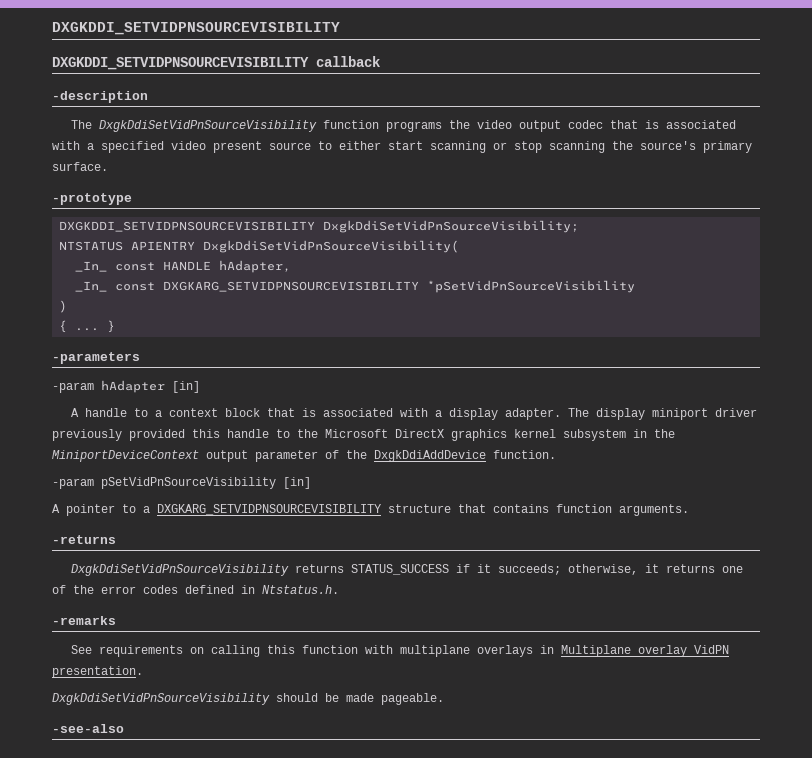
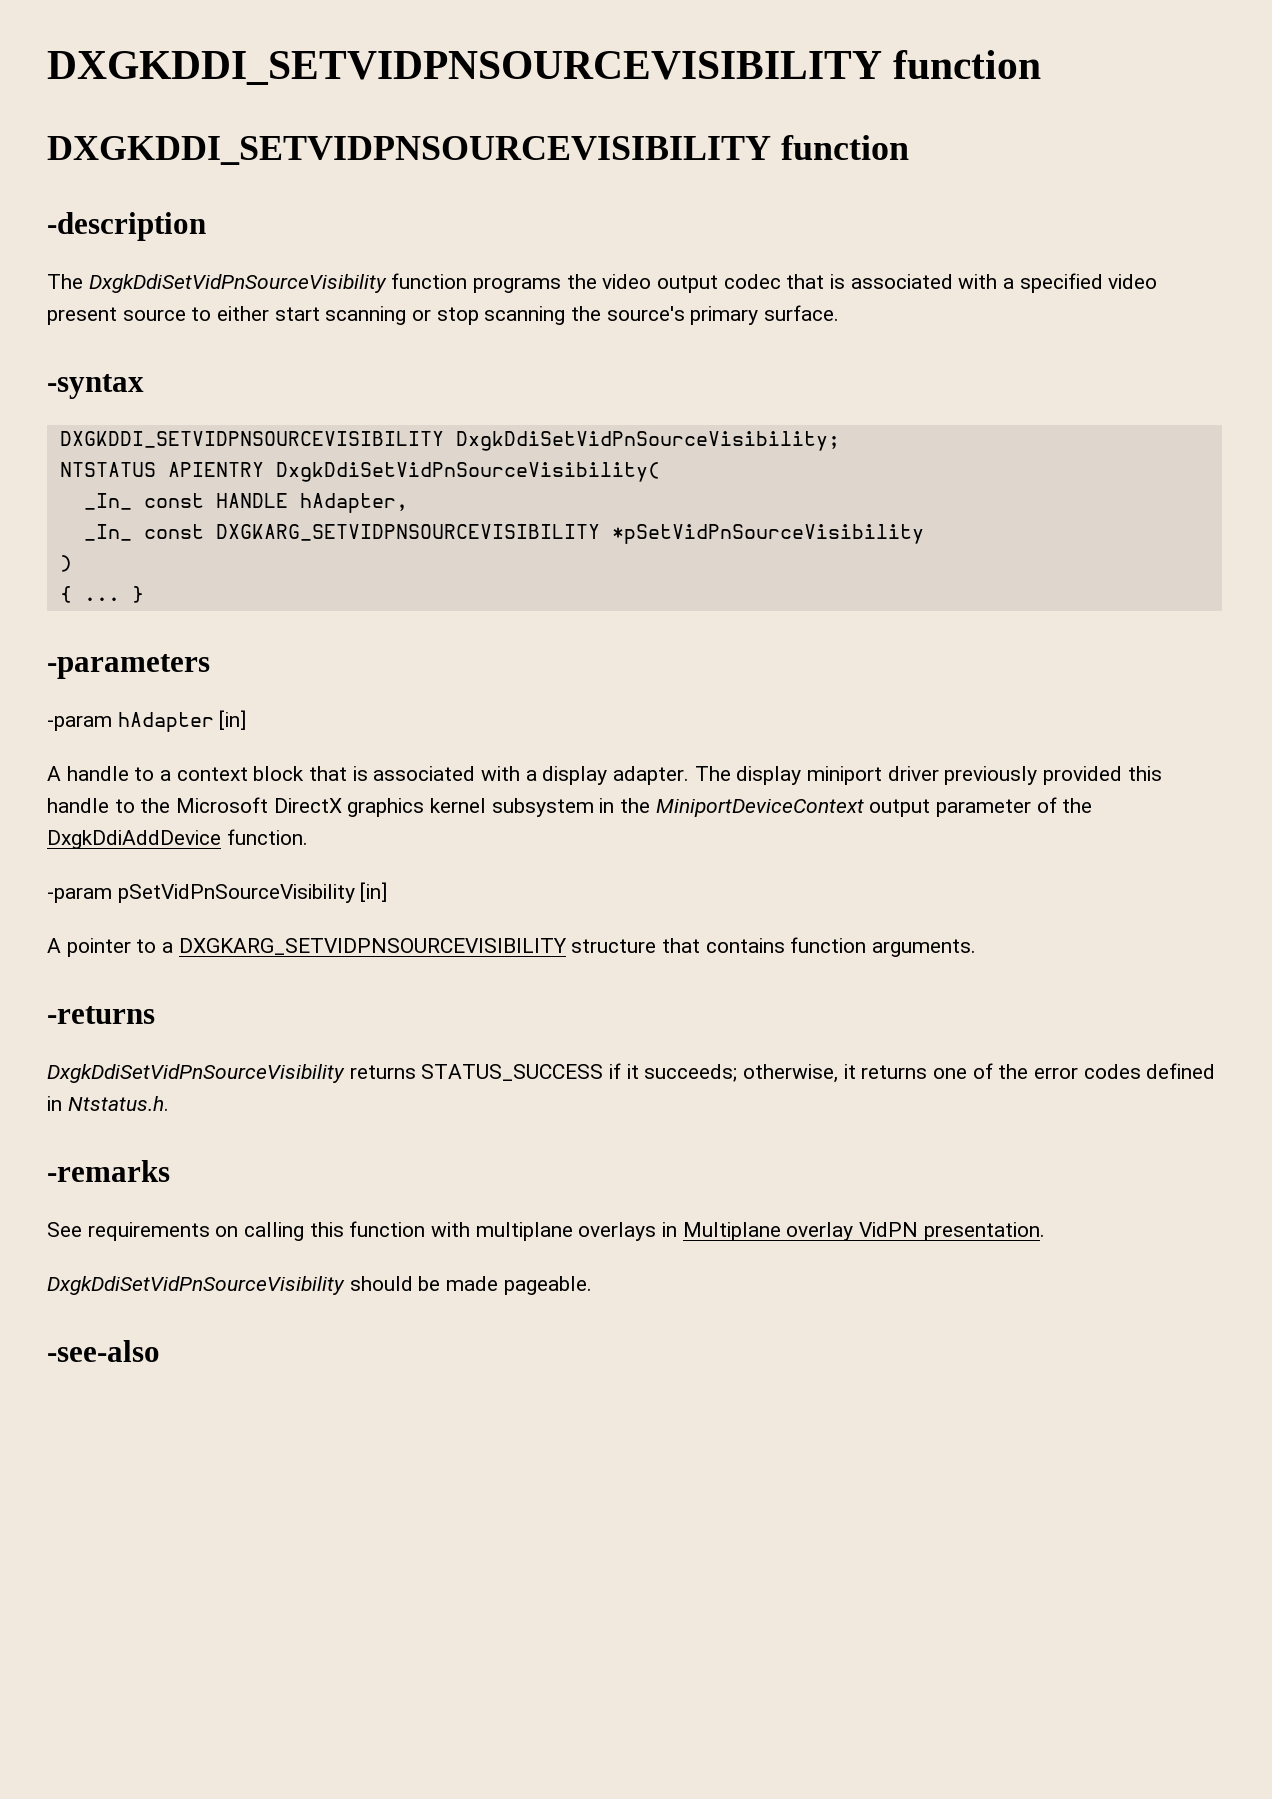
[52,22,340,35] [52,56,380,70] DXGKDDI_SETVIDPNSOURCEVISIBILITY // DXGKDDI_SETVIDPNSOURCEVISIBILITY callback -> [47,50,1042,85] [47,135,909,165] DXGKDDI_SETVIDPNSOURCEVISIBILITY function // DXGKDDI_SETVIDPNSOURCEVISIBILITY function
[52,193,132,205] -prototype -> [47,374,144,399] -syntax

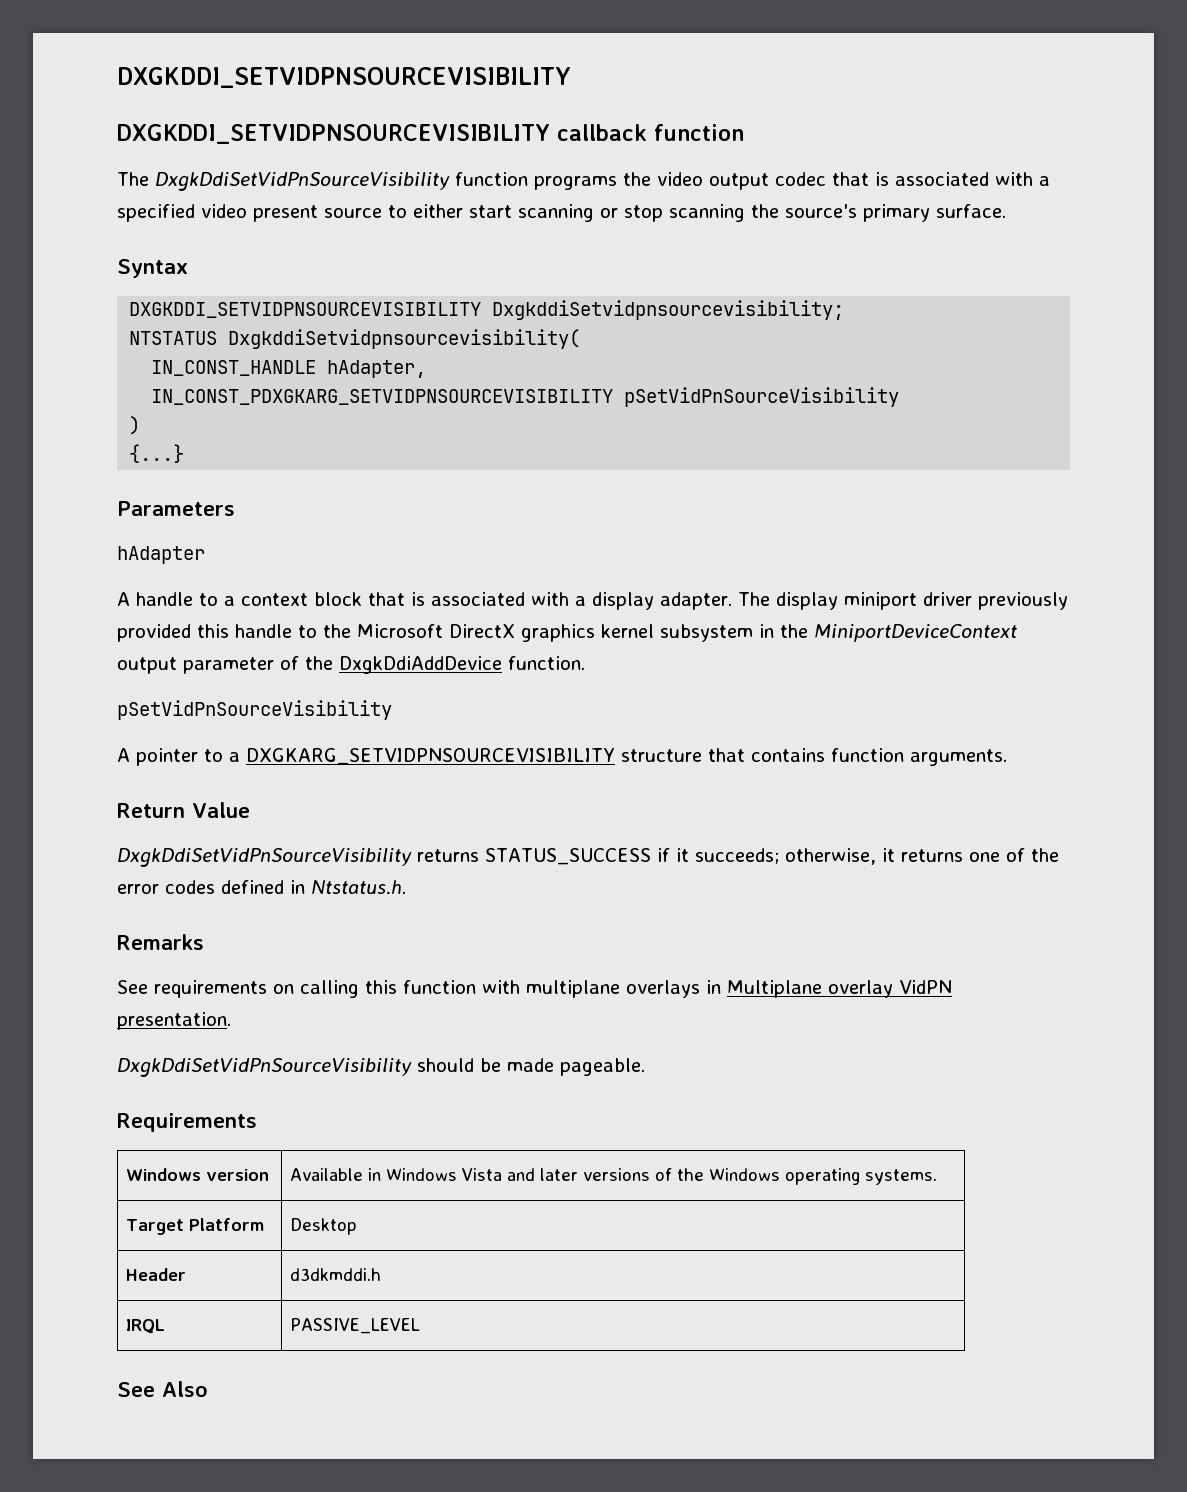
[47,50,1042,85] [47,135,909,165] [47,212,206,241] DXGKDDI_SETVIDPNSOURCEVISIBILITY function // DXGKDDI_SETVIDPNSOURCEVISIBILITY function // -description -> [117,67,571,88] [117,124,744,144] DXGKDDI_SETVIDPNSOURCEVISIBILITY // DXGKDDI_SETVIDPNSOURCEVISIBILITY callback function
[47,374,144,399] [59,431,840,451] -syntax // DXGKDDI_SETVIDPNSOURCEVISIBILITY DxgkDdiSetVidPnSourceVisibility; -> [117,259,188,278] [129,300,845,320] Syntax // DXGKDDI_SETVIDPNSOURCEVISIBILITY DxgkddiSetvidpnsourcevisibility;
[167,462,660,482] [83,493,408,513] [83,524,924,544] [59,555,72,572] [59,586,144,603] [47,654,210,679] [47,715,112,731] APIENTRY DxgkDdiSetVidPnSourceVisibility( // _In_ const HANDLE hAdapter, // _In_ const DXGKARG_SETVIDPNSOURCEVISIBILITY *pSetVidPnSourceVisibility // ) // { ... } // -parameters // -param -> [228,329,581,349] [151,360,427,378] [151,387,900,407] [129,416,141,435] [129,444,185,463] [117,501,235,516] DxgkddiSetvidpnsourcevisibility( // IN_CONST_HANDLE hAdapter, // IN_CONST_PDXGKARG_SETVIDPNSOURCEVISIBILITY pSetVidPnSourceVisibility // ) // {...} // Parameters //
[219,710,247,730] [in] -> (205, 555) none
[47,882,388,903] -param pSetVidPnSourceVisibility [in] -> [117,700,392,720] pSetVidPnSourceVisibility
[47,1006,155,1024] -returns -> [117,802,250,818] Return Value
[47,1160,170,1182] -remarks -> [117,934,204,950] Remarks
[47,1340,160,1362] -see-also -> [117,1113,257,1132] [126,1168,270,1181] [290,1168,938,1185] [126,1218,265,1235] [290,1218,358,1235] [126,1268,187,1281] [290,1268,382,1281] [126,1319,166,1334] [290,1318,421,1334] [117,1381,208,1397] Requirements // Windows version | Available in Windows Vista and later versions of the Windows operating systems. // Target Platform | Desktop // Header | d3dkmddi.h // IRQL | PASSIVE_LEVEL // See Also

